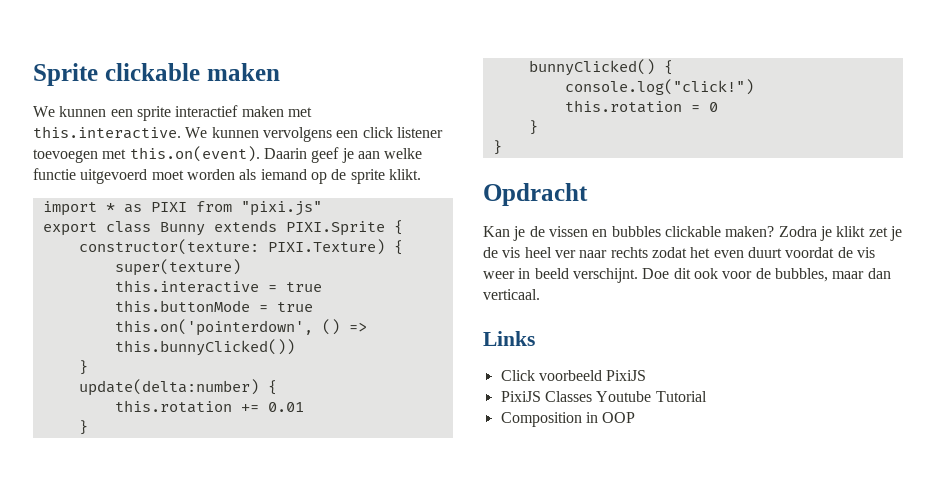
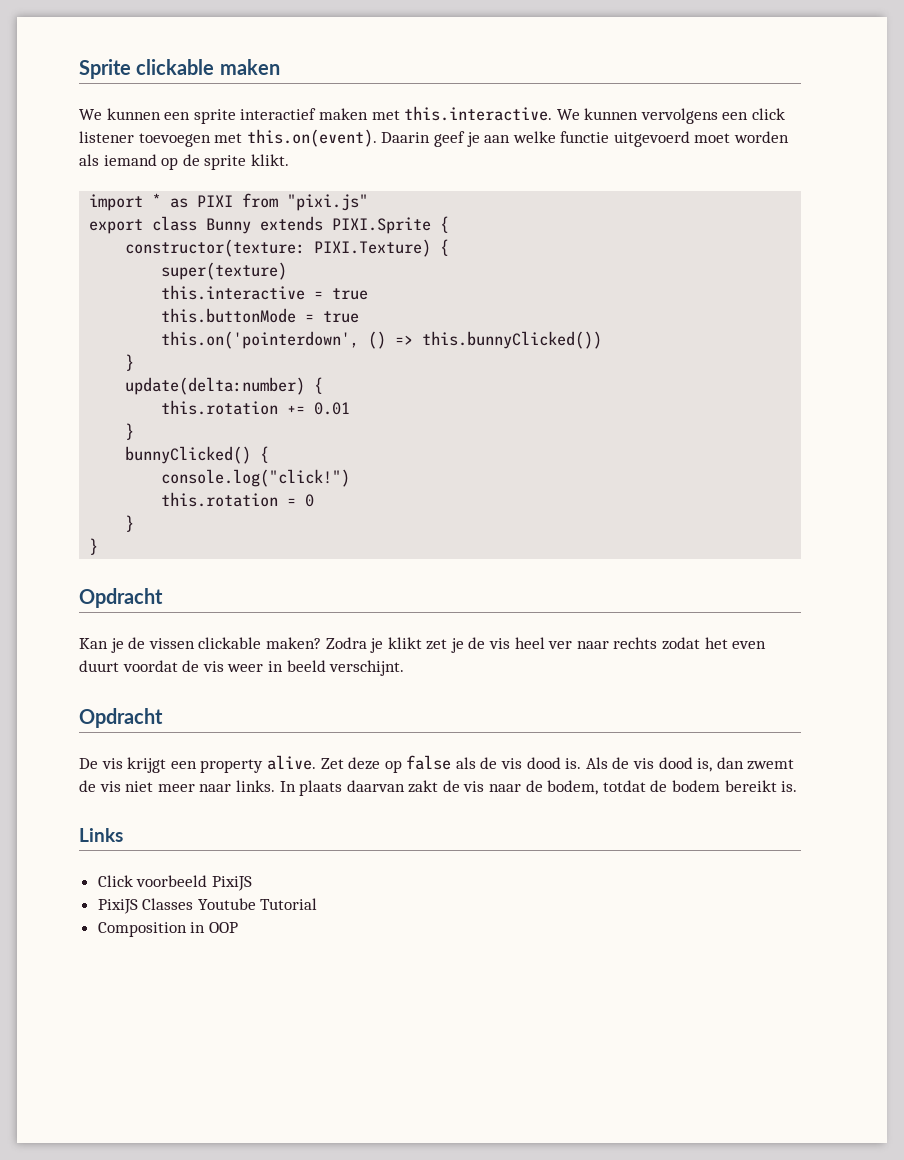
[592,226,661,237] en bubbles -> (195, 643) none
[642,268,891,282] [483,289,540,300] Doe dit ook voor de bubbles, maar dan verticaal. -> [79,708,163,728] [79,755,795,773] [79,780,798,796] // Opdracht // De vis krijgt een property alive. Zet deze op false als de vis dood is. Als de vis dood is, dan zwemt de vis niet meer naar links. In plaats daarvan zakt de vis naar de bodem, totdat de bodem bereikt is.

